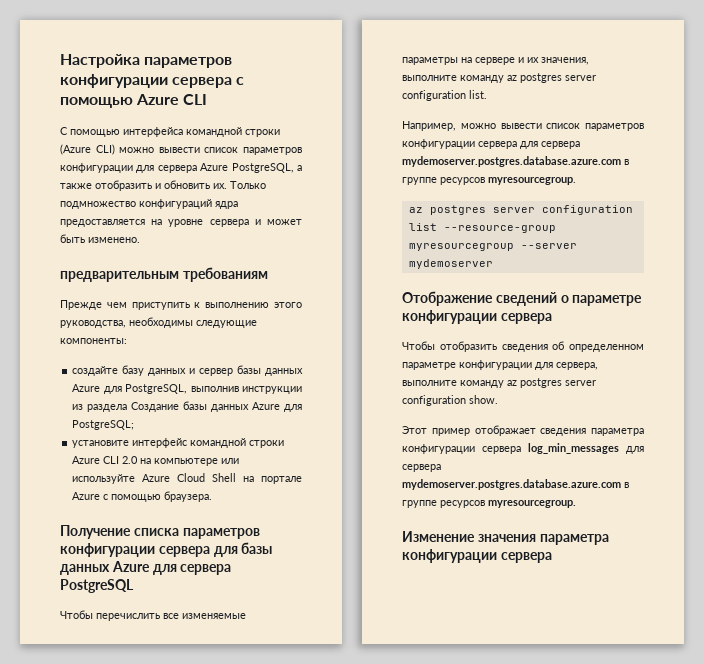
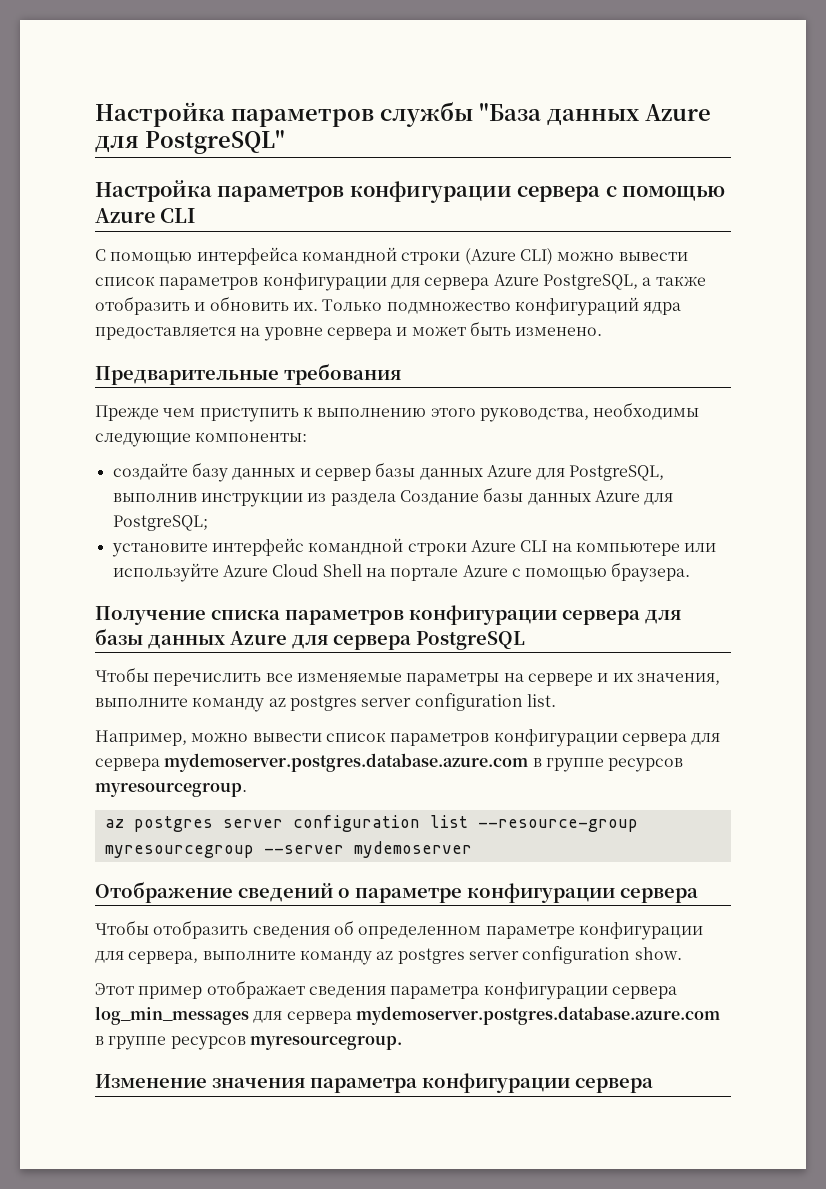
[60,54,233,68] Настройка параметров -> [95,101,711,127] [95,130,285,154] [95,180,345,202] Настройка параметров службы "База данных Azure для PostgreSQL" // Настройка параметров
[60,267,268,282] предварительным требованиям -> [95,363,401,385] Предварительные требования
[122,456,139,464] 2.0 -> (548, 546) none

